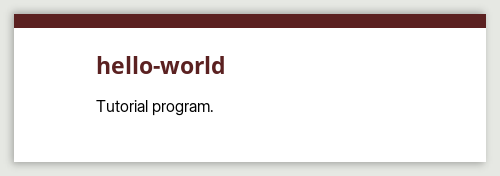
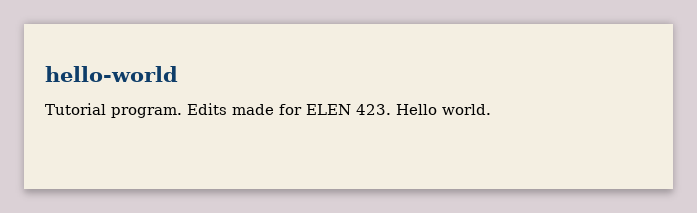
(215, 109) none -> [187,103,491,115] Edits made for ELEN 423. Hello world.

